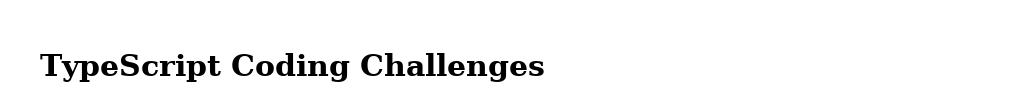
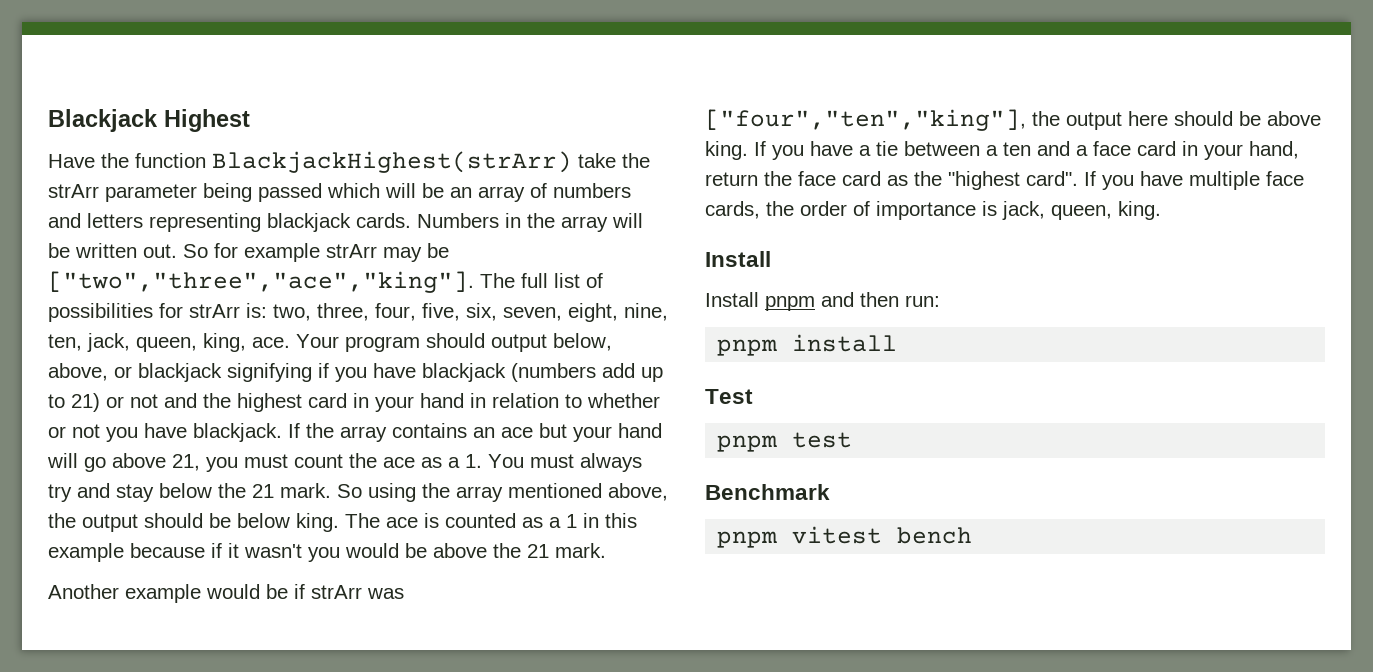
[40,53,545,82] TypeScript Coding Challenges -> [48,109,250,132] [48,151,650,173] [48,183,631,202] [48,213,643,232] [48,243,449,262] [48,271,603,293] [48,303,668,322] [48,333,612,352] [48,363,663,382] [48,393,660,412] [48,423,662,442] [47,453,642,472] [48,483,668,502] [48,513,637,532] [48,543,606,562] [48,584,404,603] [705,109,1321,131] [705,141,1299,160] [705,171,1304,190] [705,201,1161,220] [705,251,771,267] [705,292,940,311] [717,334,898,356] [705,389,753,404] [717,432,853,452] [705,484,830,500] [717,526,973,548] Blackjack Highest // Have the function BlackjackHighest(strArr) take the strArr parameter being passed which will be an array of numbers and letters representing blackjack cards. Numbers in the array will be written out. So for example strArr may be ["two","three","ace","king"]. The full list of possibilities for strArr is: two, three, four, five, six, seven, eight, nine, ten, jack, queen, king, ace. Your program should output below, above, or blackjack signifying if you have blackjack (numbers add up to 21) or not and the highest card in your hand in relation to whether or not you have blackjack. If the array contains an ace but your hand will go above 21, you must count the ace as a 1. You must always try and stay below the 21 mark. So using the array mentioned above, the output should be below king. The ace is counted as a 1 in this example because if it wasn't you would be above the 21 mark. // Another example would be if strArr was ["four","ten","king"], the output here should be above king. If you have a tie between a ten and a face card in your hand, return the face card as the "highest card". If you have multiple face cards, the order of importance is jack, queen, king. // Install // Install pnpm and then run: // pnpm install // Test // pnpm test // Benchmark // pnpm vitest bench

